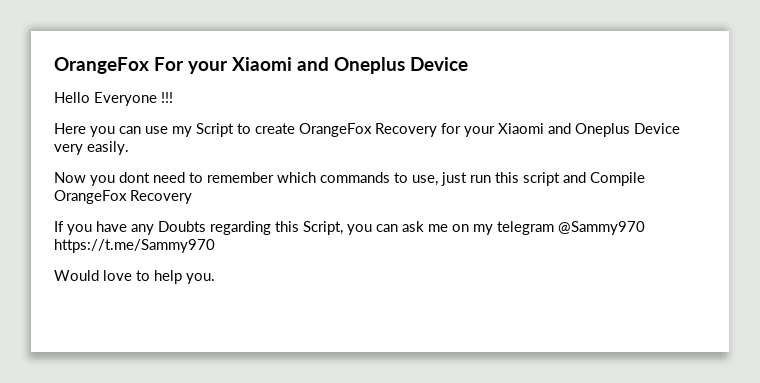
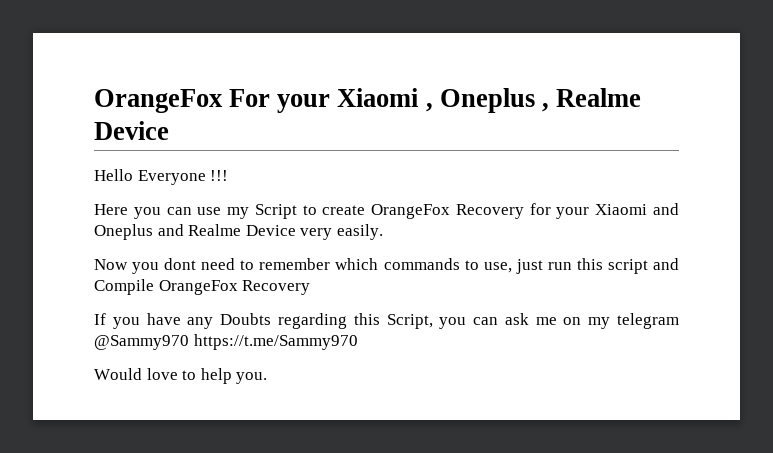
[297,57,405,74] and Oneplus -> [425,88,642,113] , Oneplus , Realme
(630, 130) none -> [157,224,242,236] and Realme

